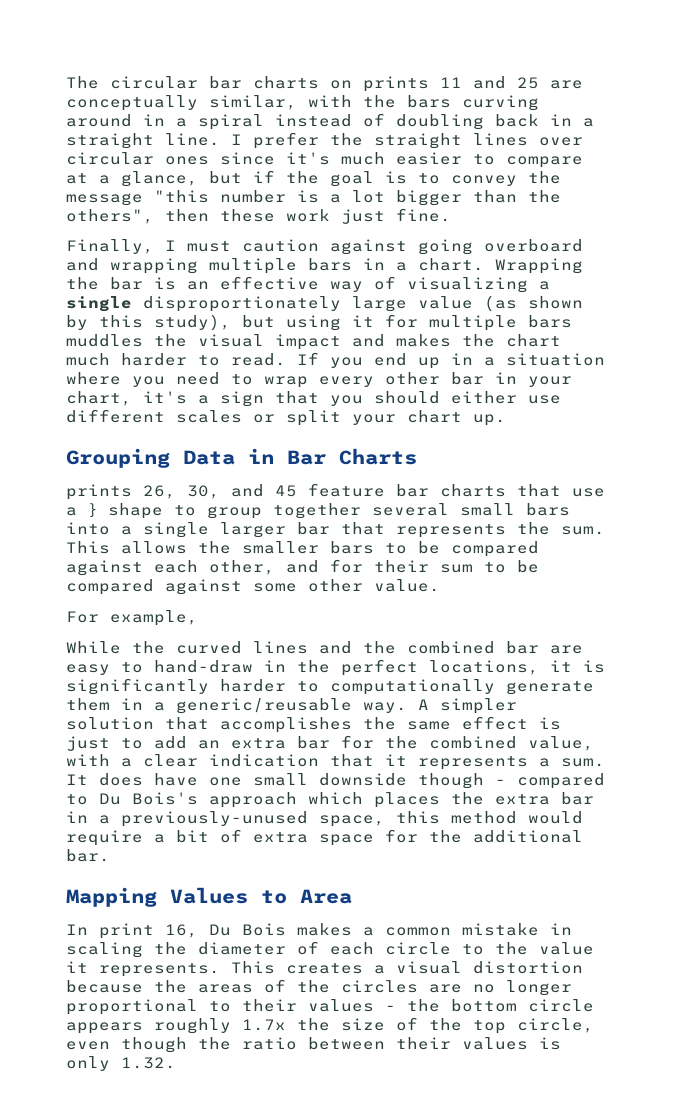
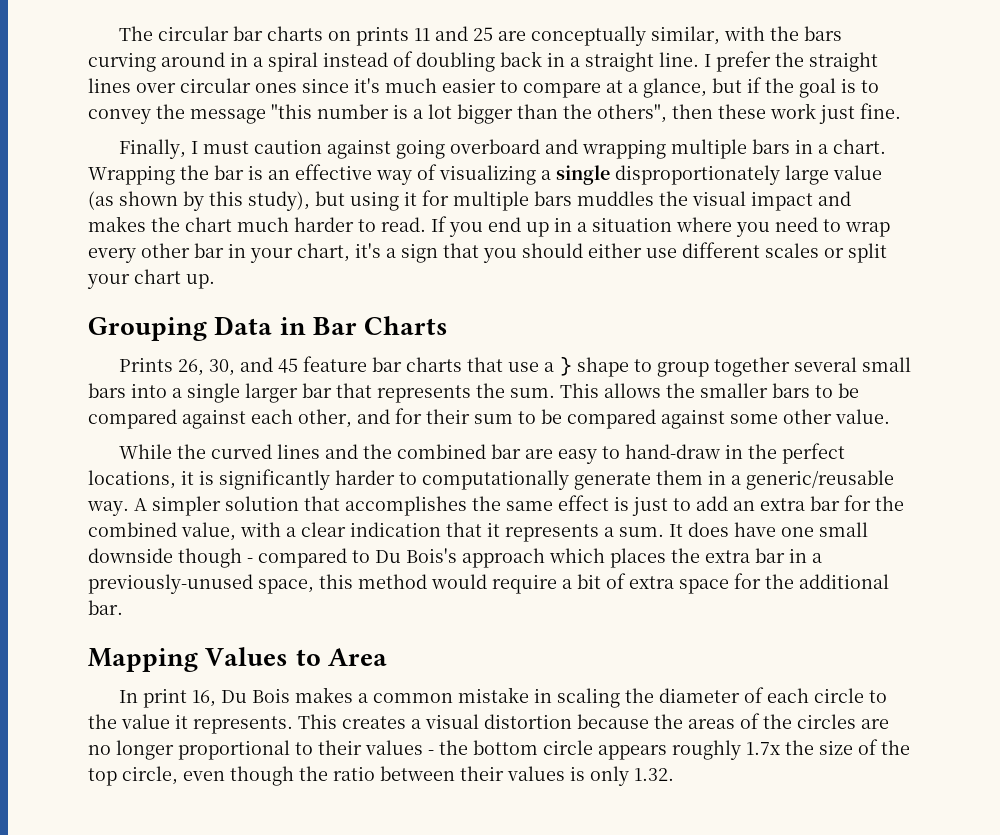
[66,484,132,500] prints -> [119,357,174,372] Prints
[66,610,198,626] // For example, -> (890, 416) none

